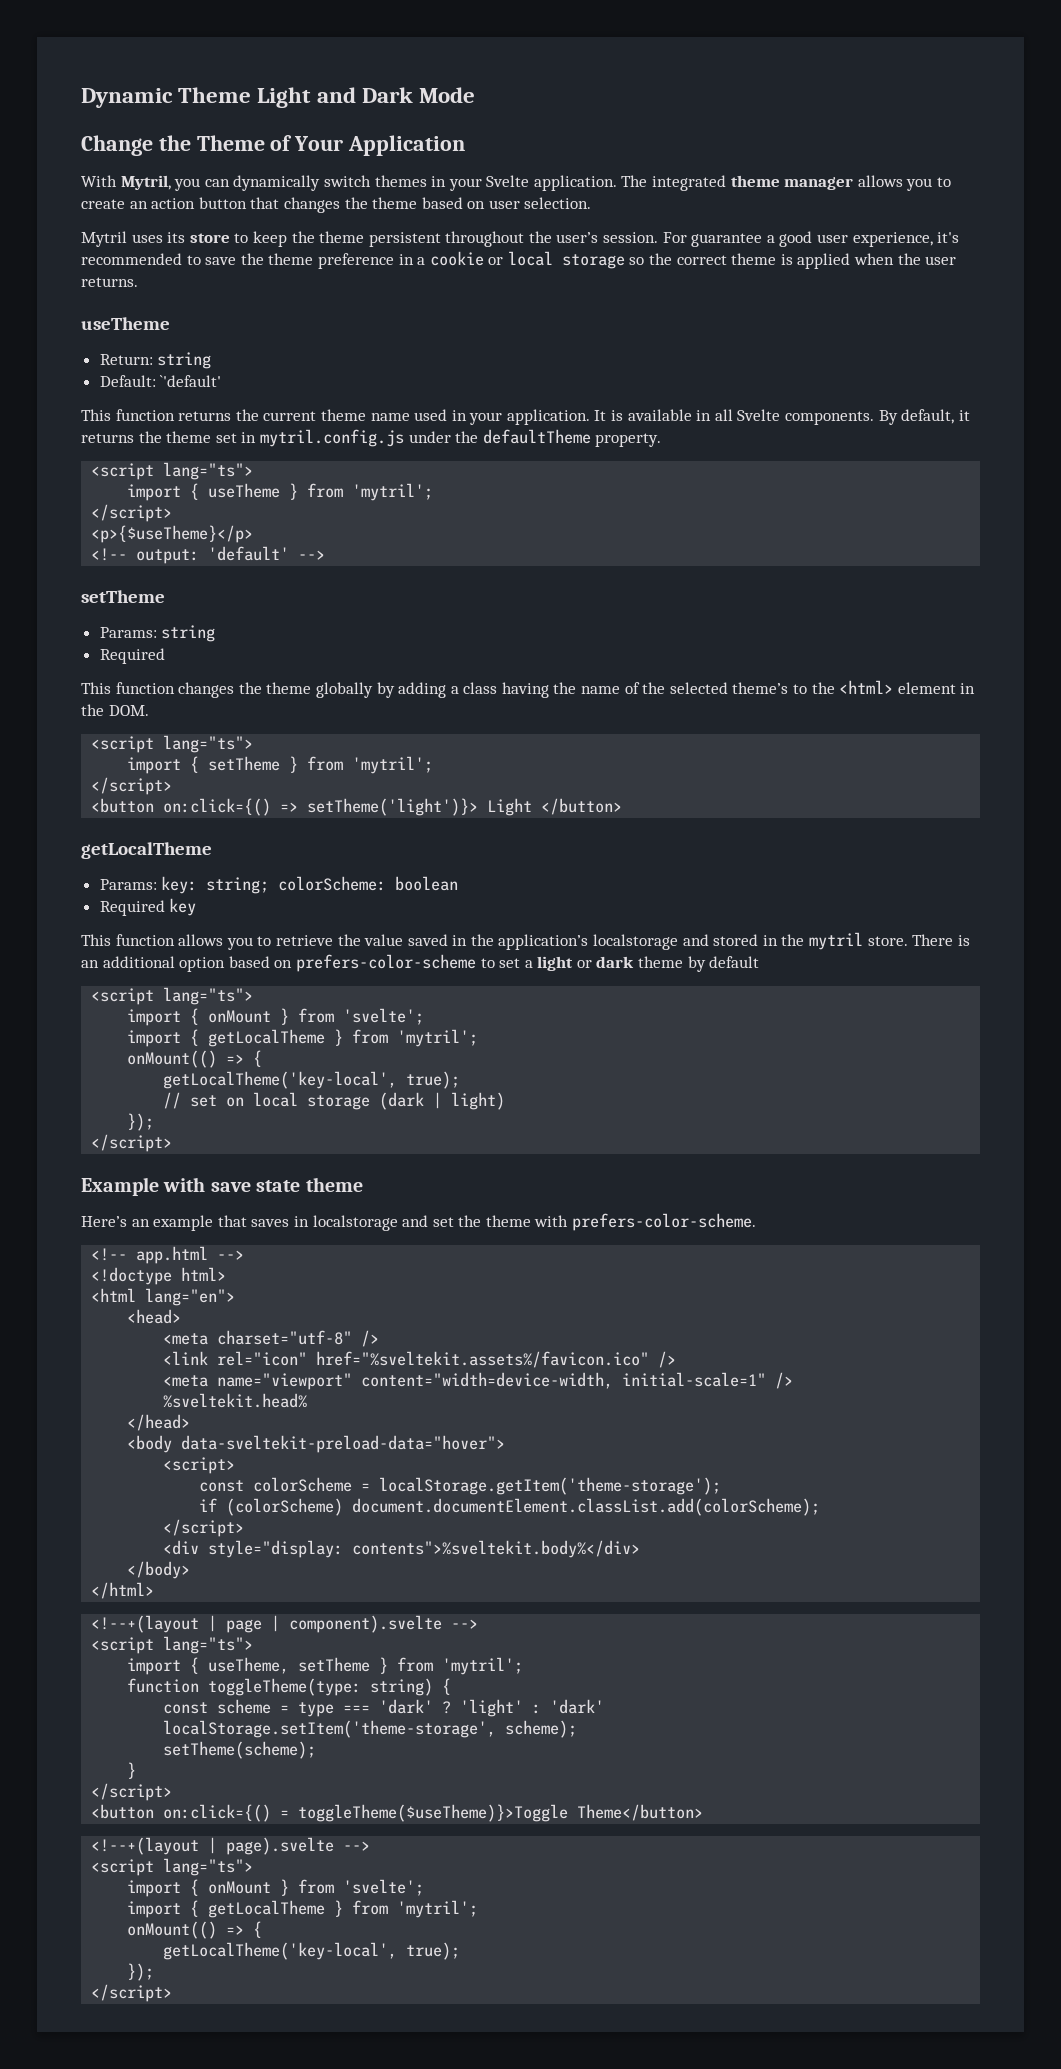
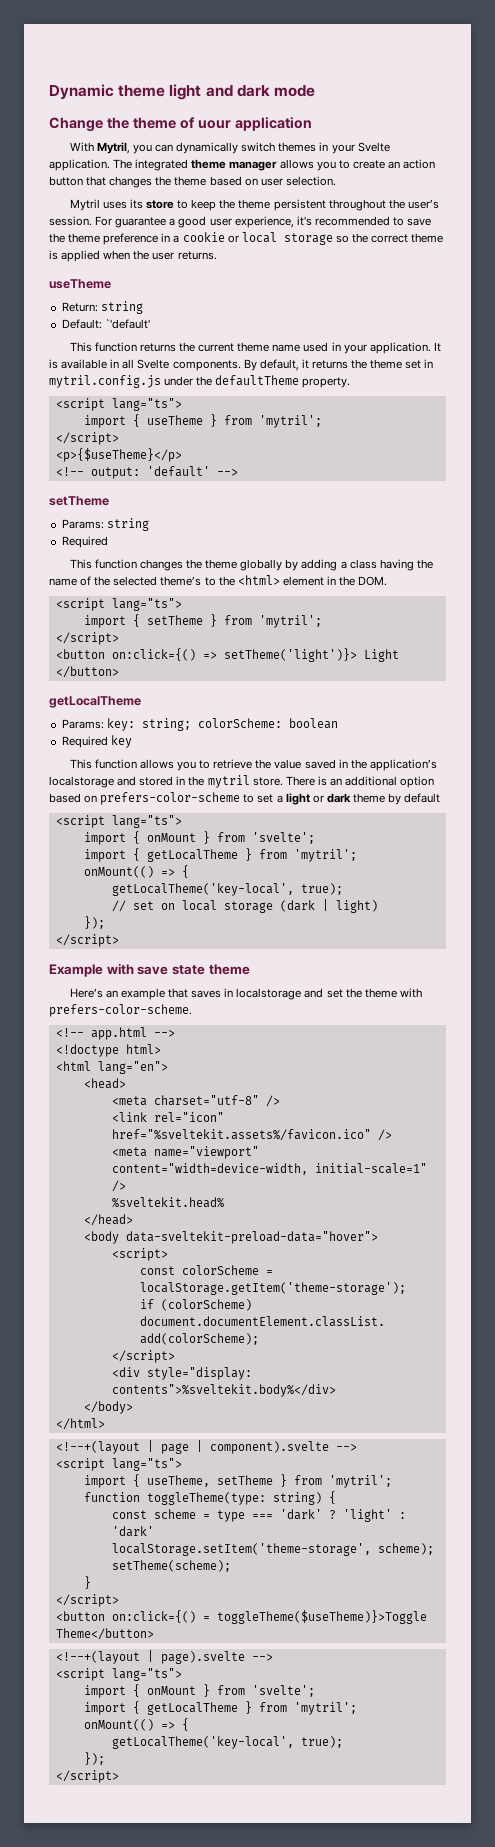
[178,87,476,108] [81,135,466,156] Theme Light and Dark Mode // Change the Theme of Your Application -> [118,84,315,100] [49,117,312,132] theme light and dark mode // Change the theme of uour application

